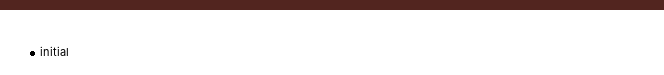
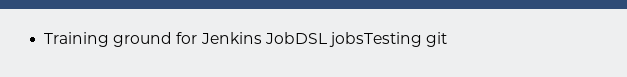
[40,46,70,56] initial -> [44,32,448,47] Training ground for Jenkins JobDSL jobsTesting git

